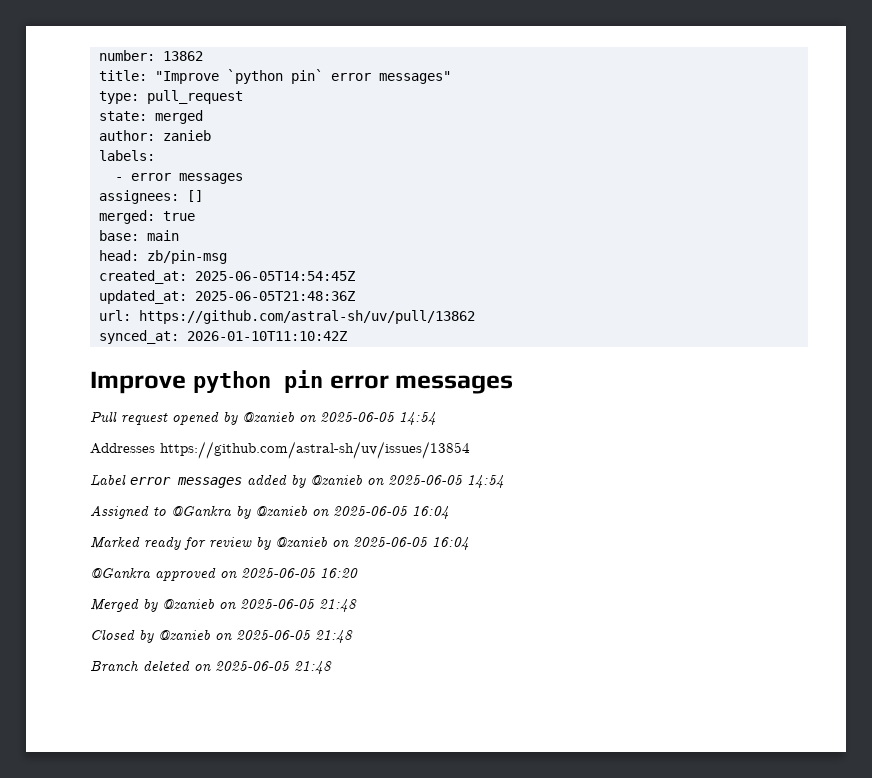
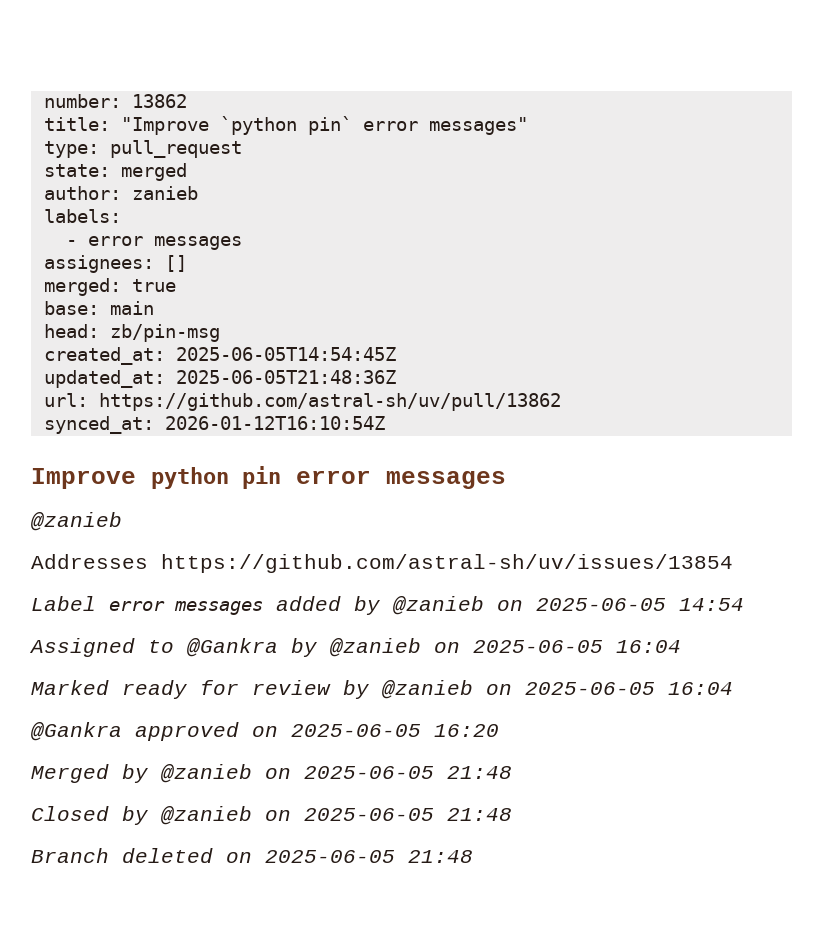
[187,331,347,341] 2026-01-10T11:10:42Z -> [164,416,385,430] 2026-01-12T16:10:54Z
[90,411,436,425] Pull request opened by @zanieb on 2025-06-05 14:54 -> [31,512,122,531] @zanieb

